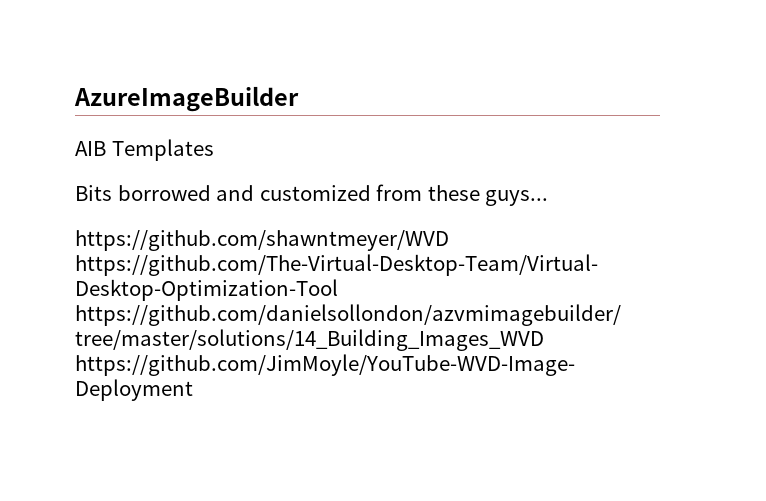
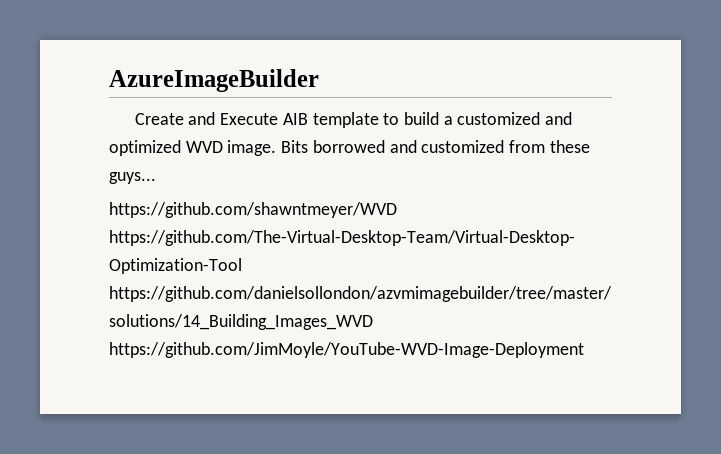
[75,139,214,161] AIB Templates // -> [134,112,573,128] [109,140,277,156] Create and Execute AIB template to build a customized and optimized WVD image.

